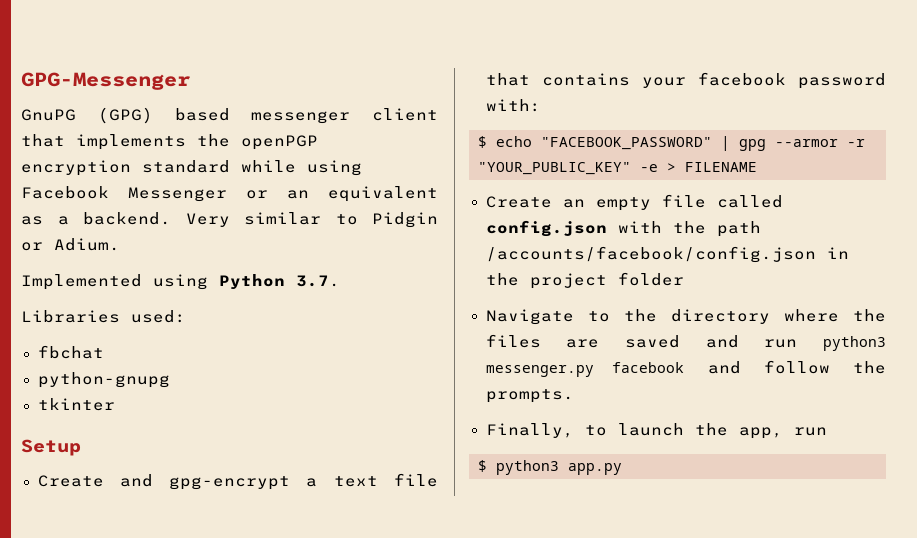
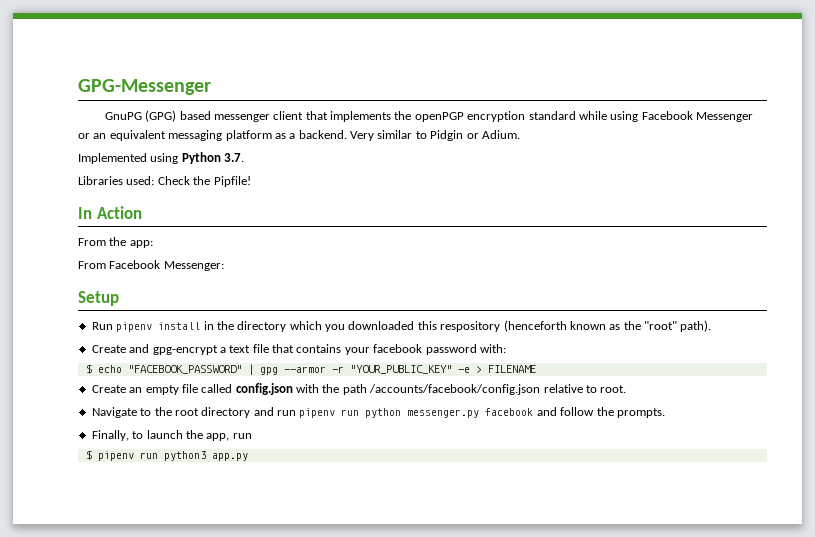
(438, 194) none -> [168,130,272,141] messaging platform
[37,345,104,359] [37,372,170,388] [37,398,115,411] [21,439,81,456] // fbchat // python-gnupg // tkinter // Setup -> [157,176,251,187] [78,206,142,219] [78,237,153,248] [78,260,224,271] [78,291,119,306] [91,320,712,332] Check the Pipfile! // In Action // From the app: // From Facebook Messenger: // Setup // Run pipenv install in the directory which you downloaded this respository (henceforth known as the "root" path).
[826,247,849,259] [485,272,684,289] in the project folder -> [543,384,627,393] relative to root.
[670,309,886,324] [485,334,886,351] directory where the files are saved and run python3 -> [174,407,402,418] root directory and run pipenv run python
(487, 466) none -> [97,451,158,461] pipenv run

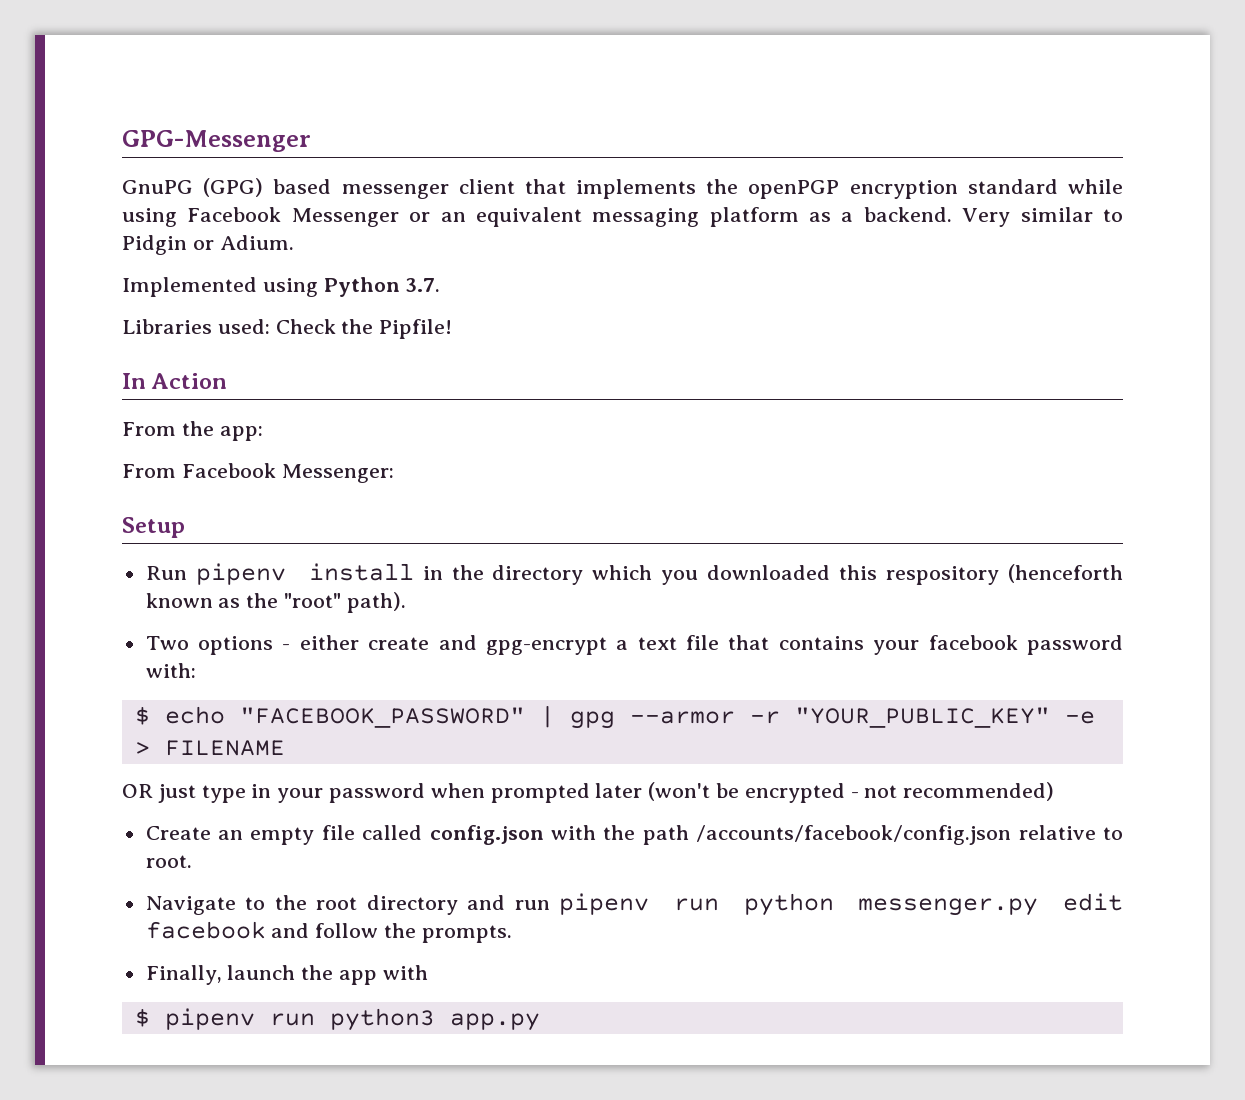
[91,345,126,353] Create -> [145,635,430,655] Two options - either create
(536, 369) none -> [122,782,1055,803] // OR just type in your password when prompted later (won't be encrypted - not recommended)
(480, 413) none -> [1063,893,1123,911] edit
[132,431,144,439] to -> (222, 975) none
[206,433,252,441] app, run -> [339,965,428,985] app with

